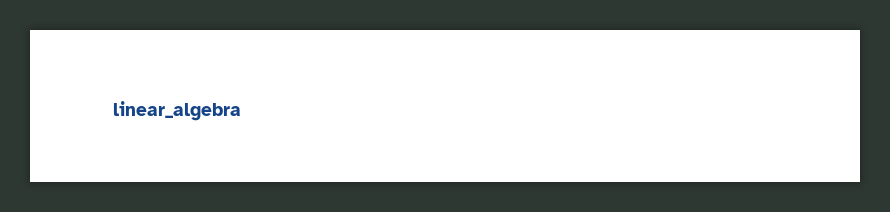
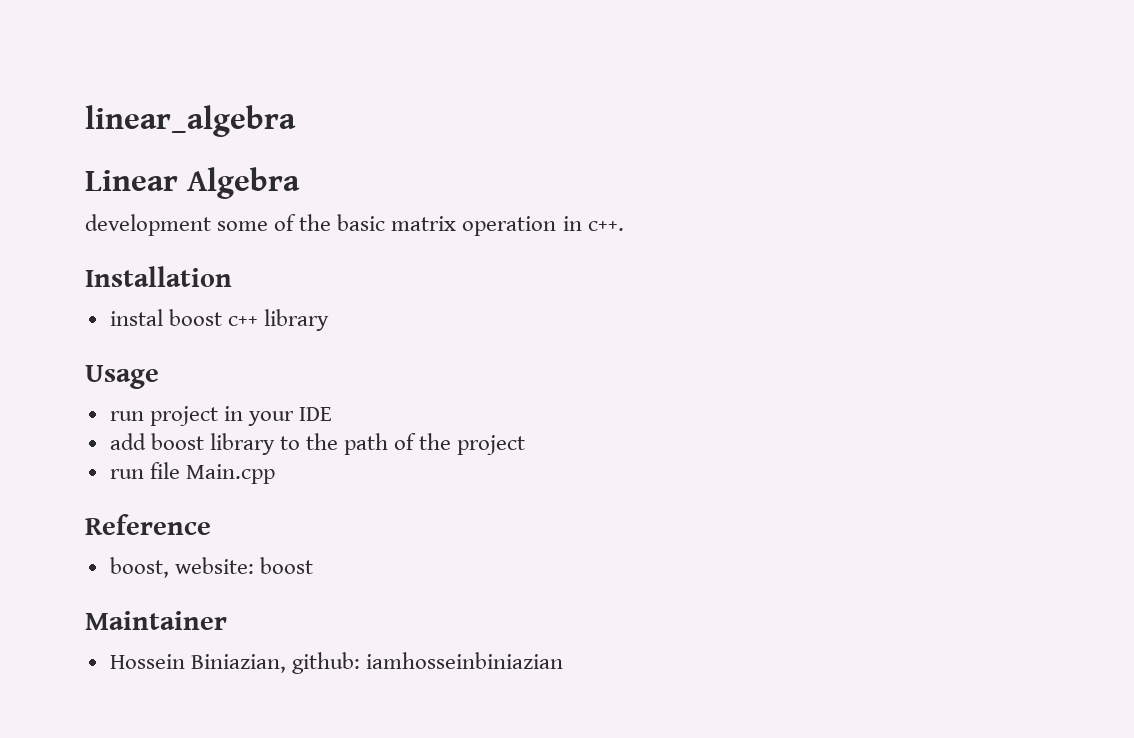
(241, 111) none -> [85,167,300,199] [85,214,624,236] [85,266,232,287] [109,309,329,331] [85,365,159,389] [109,406,333,426] [109,433,526,455] [109,462,275,484] [85,514,211,535] [109,557,313,578] [85,611,227,630] [109,652,563,674] // Linear Algebra // development some of the basic matrix operation in c++. // Installation // instal boost c++ library // Usage // run project in your IDE // add boost library to the path of the project // run file Main.cpp // Reference // boost, website: boost // Maintainer // Hossein Biniazian, github: iamhosseinbiniazian

